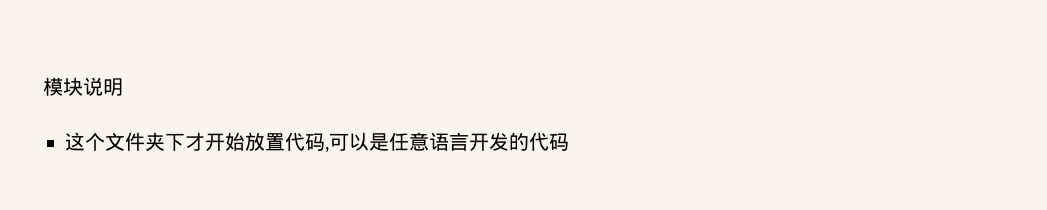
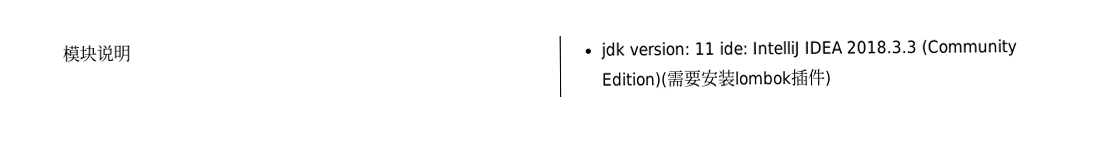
[65,132,569,153] 这个文件夹下才开始放置代码,可以是任意语言开发的代码 -> [599,39,1017,60] [600,68,832,89] jdk version: 11 ide: IntelliJ IDEA 2018.3.3 (Community Edition)(需要安装lombok插件)

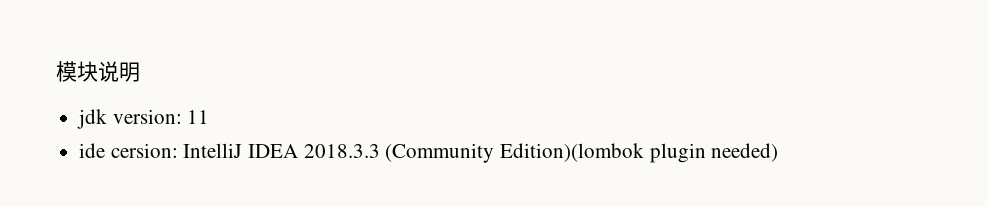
[718,41,748,56] ide: -> [79,143,178,158] // ide cersion:
[600,68,832,89] Edition)(需要安装lombok插件) -> [500,143,779,163] Edition)(lombok plugin needed)

